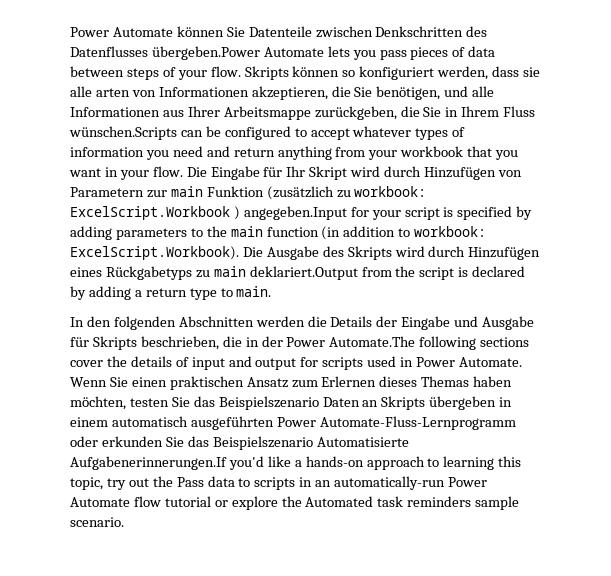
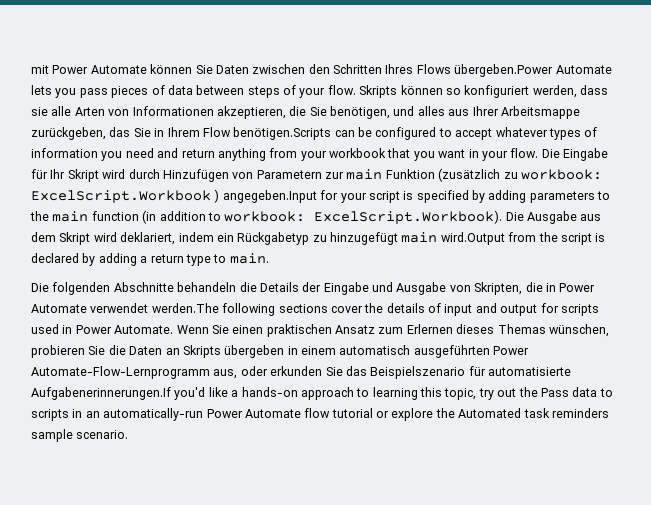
(70, 32) none -> [31,65,49,74] mit
[248,26,488,38] [70,46,148,57] Datenteile zwischen Denkschritten des Datenflusses -> [215,64,451,74] Daten zwischen den Schritten Ihres Flows
[95,88,130,97] arten -> [74,107,105,116] Arten
[472,86,495,97] [70,107,160,117] alle Informationen -> [417,106,445,116] alles
[400,106,420,117] die -> [109,127,131,137] das
[503,106,536,117] [69,126,177,140] Fluss wünschen.Scripts -> [202,127,332,140] Flow benötigen.Scripts
[322,246,541,260] [70,266,358,280] des Skripts wird durch Hinzufügen eines Rückgabetyps zu main deklariert.Output -> [580,214,602,221] [31,232,505,245] aus dem Skript wird deklariert, indem ein Rückgabetyp zu hinzugefügt main wird.Output
[70,316,305,330] In den folgenden Abschnitten werden -> [31,282,237,295] Die folgenden Abschnitte behandeln
[70,336,416,350] für Skripts beschrieben, die in der Power Automate.The -> [449,282,596,295] [31,303,219,313] von Skripten, die in Power Automate verwendet werden.The
[473,376,513,387] [70,396,319,410] haben möchten, testen Sie das Beispielszenario -> [548,324,609,337] [31,345,126,358] wünschen, probieren Sie die
[319,416,516,430] Automate-Fluss-Lernprogramm -> [31,366,238,379] Automate-Flow-Lernprogramm aus,
[316,437,409,447] Automatisierte -> [468,366,571,376] für automatisierte

